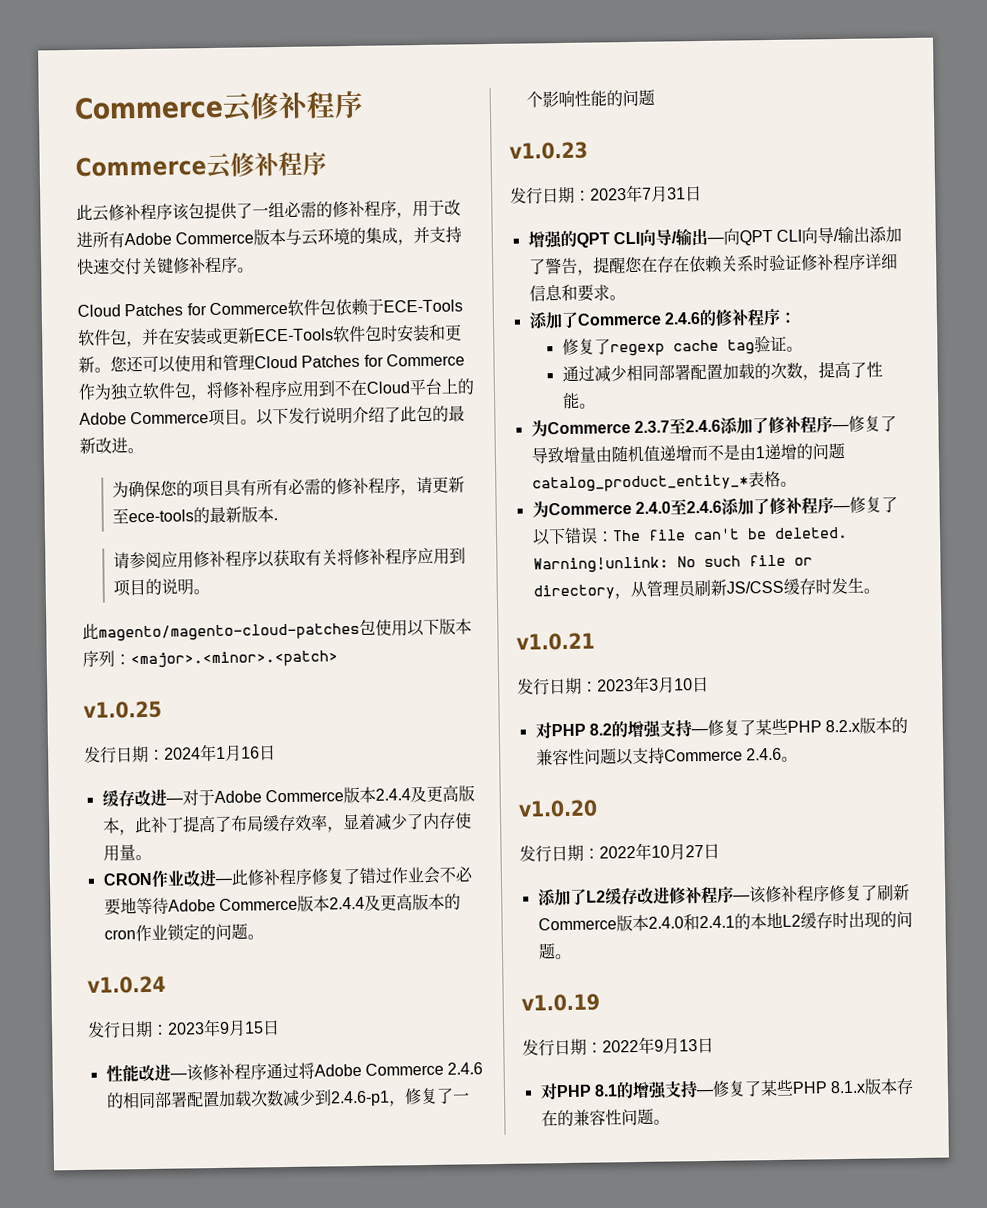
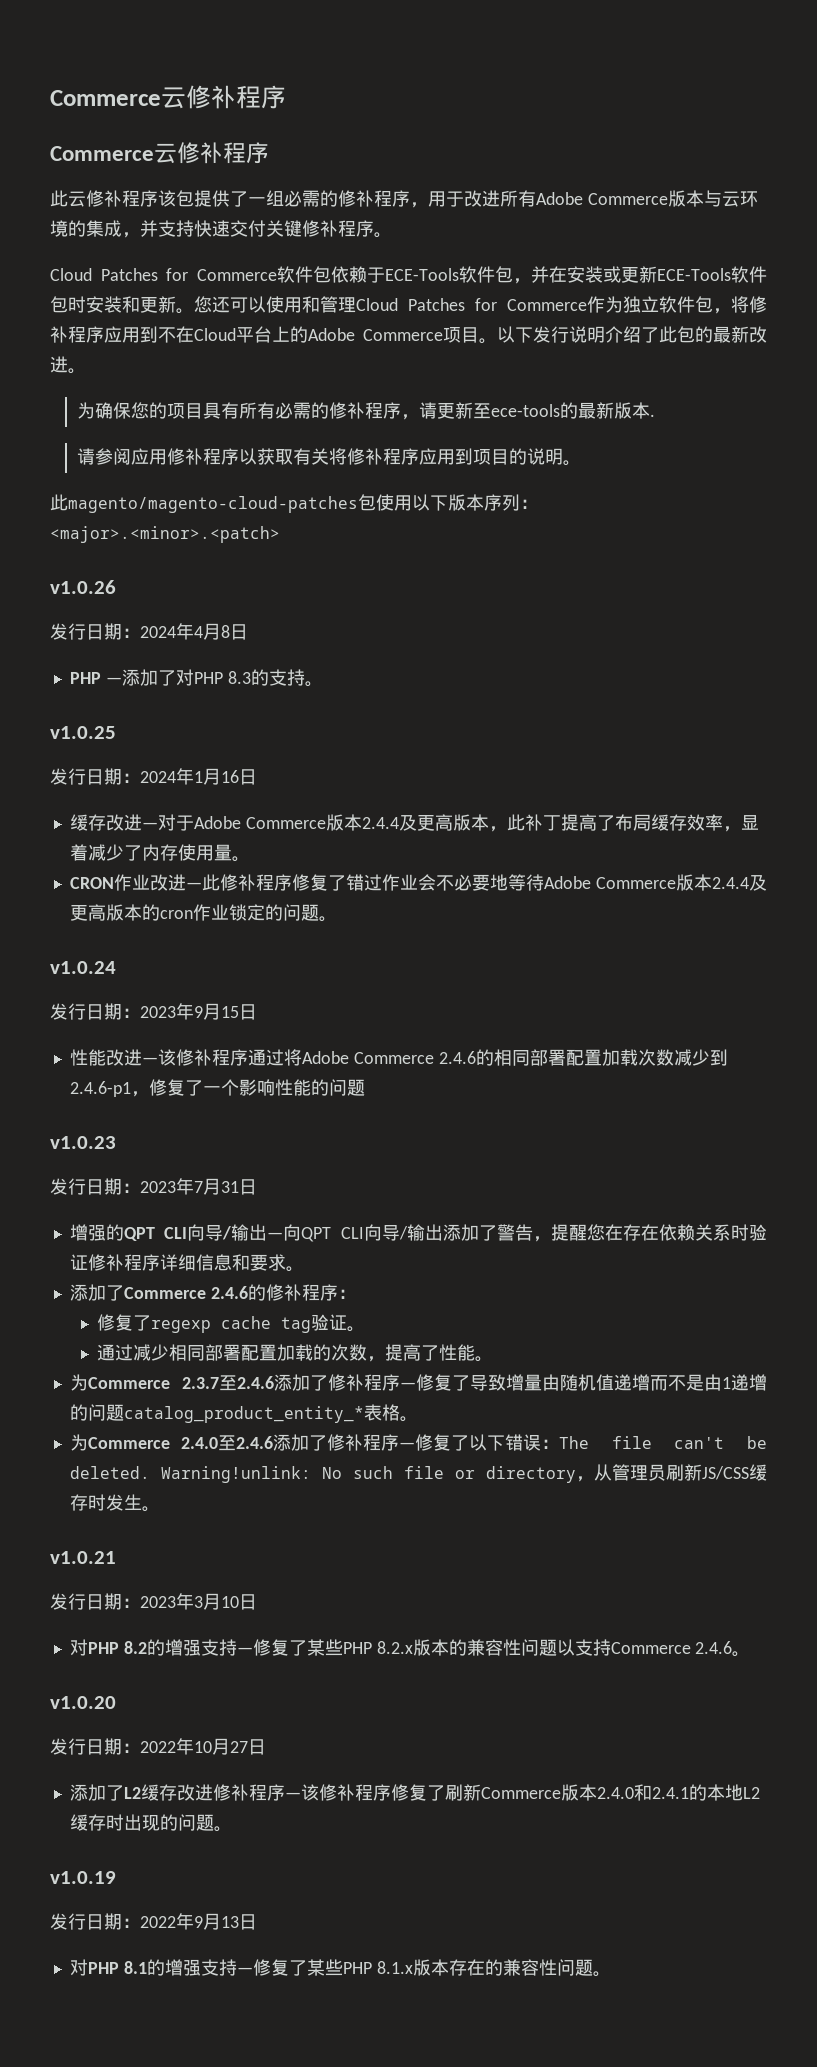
(338, 659) none -> [50,580,116,594] [50,623,248,640] [69,669,323,687] // v1.0.26 // 发行日期：2024年4月8日 // PHP —添加了对PHP 8.3的支持。

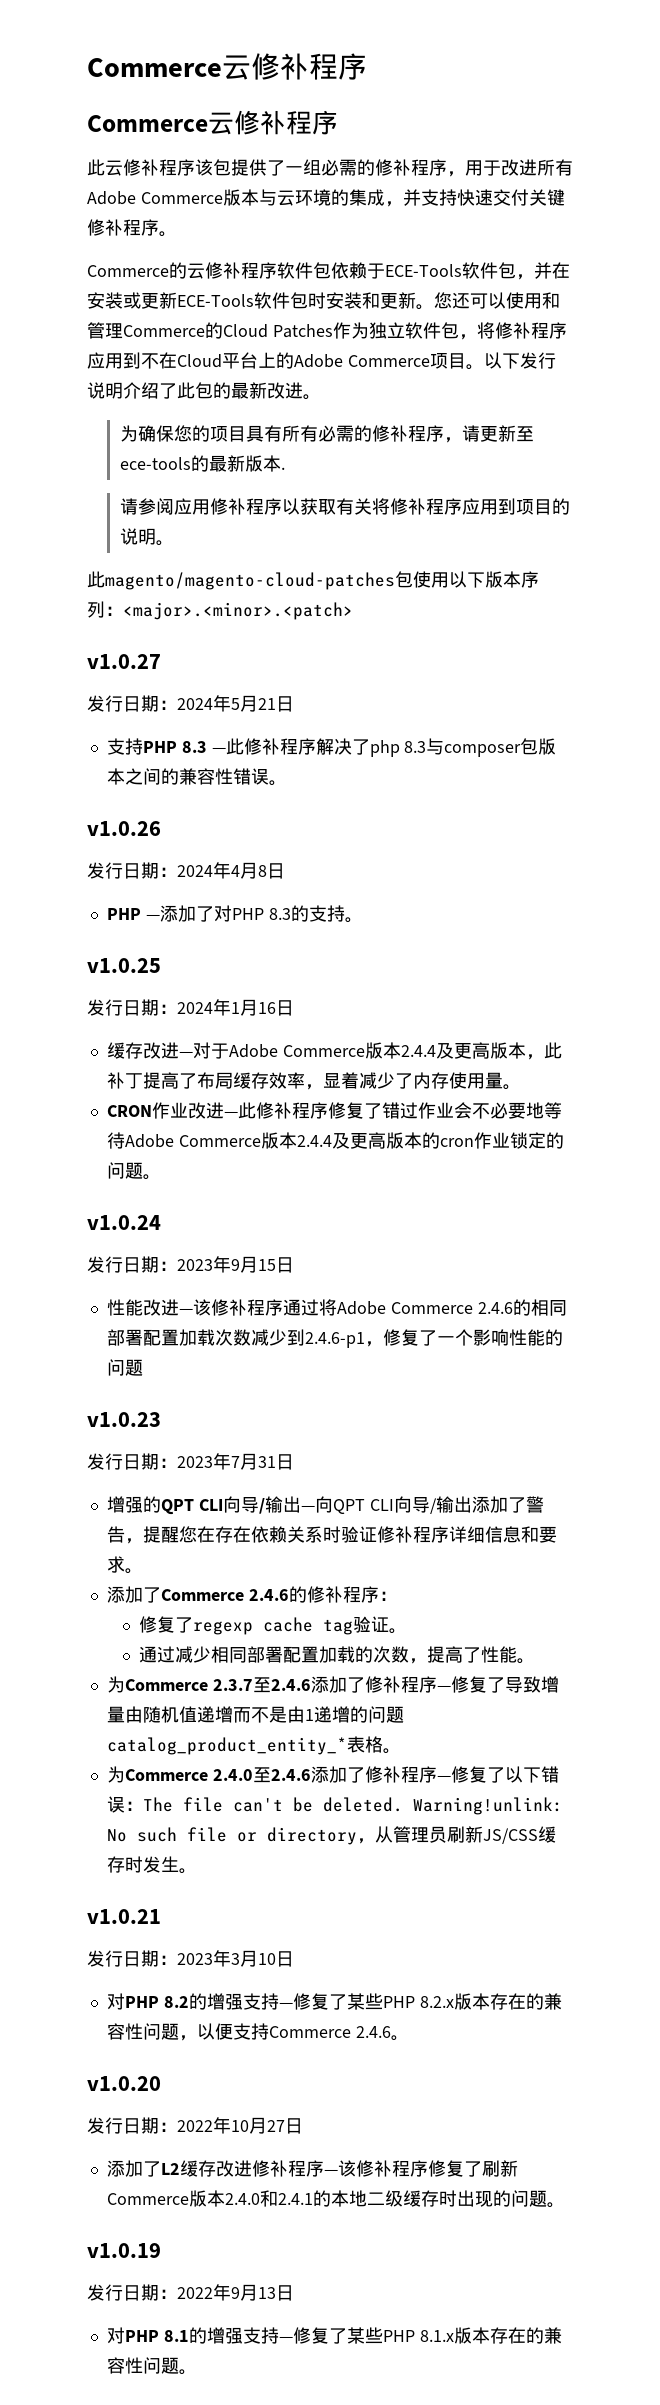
[50,268,277,281] Cloud Patches for Commerce -> [87,262,277,279] Commerce的云修补程序
[356,298,587,311] Cloud Patches for Commerce -> [123,322,333,339] Commerce的Cloud Patches
(280, 534) none -> [87,654,161,669] [87,695,294,712] [106,738,557,757] [106,768,287,786] // v1.0.27 // 发行日期：2024年5月21日 // 支持PHP 8.3 —此修补程序解决了php 8.3与composer包版本之间的兼容性错误。
[448,1639,575,1656] 的兼容性问题以 -> [489,1993,562,2010] [106,2023,233,2041] 存在的兼容性问题，以便
[742,1787,760,1799] L2 -> [366,2190,403,2207] 二级

